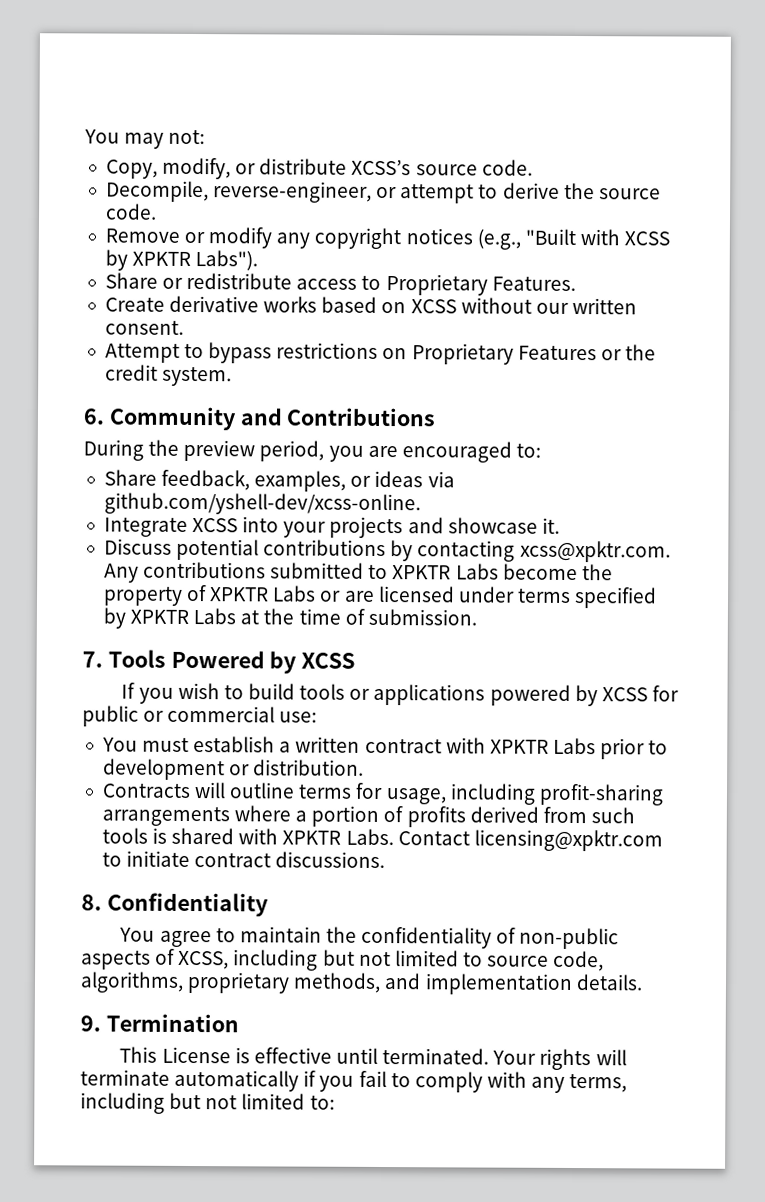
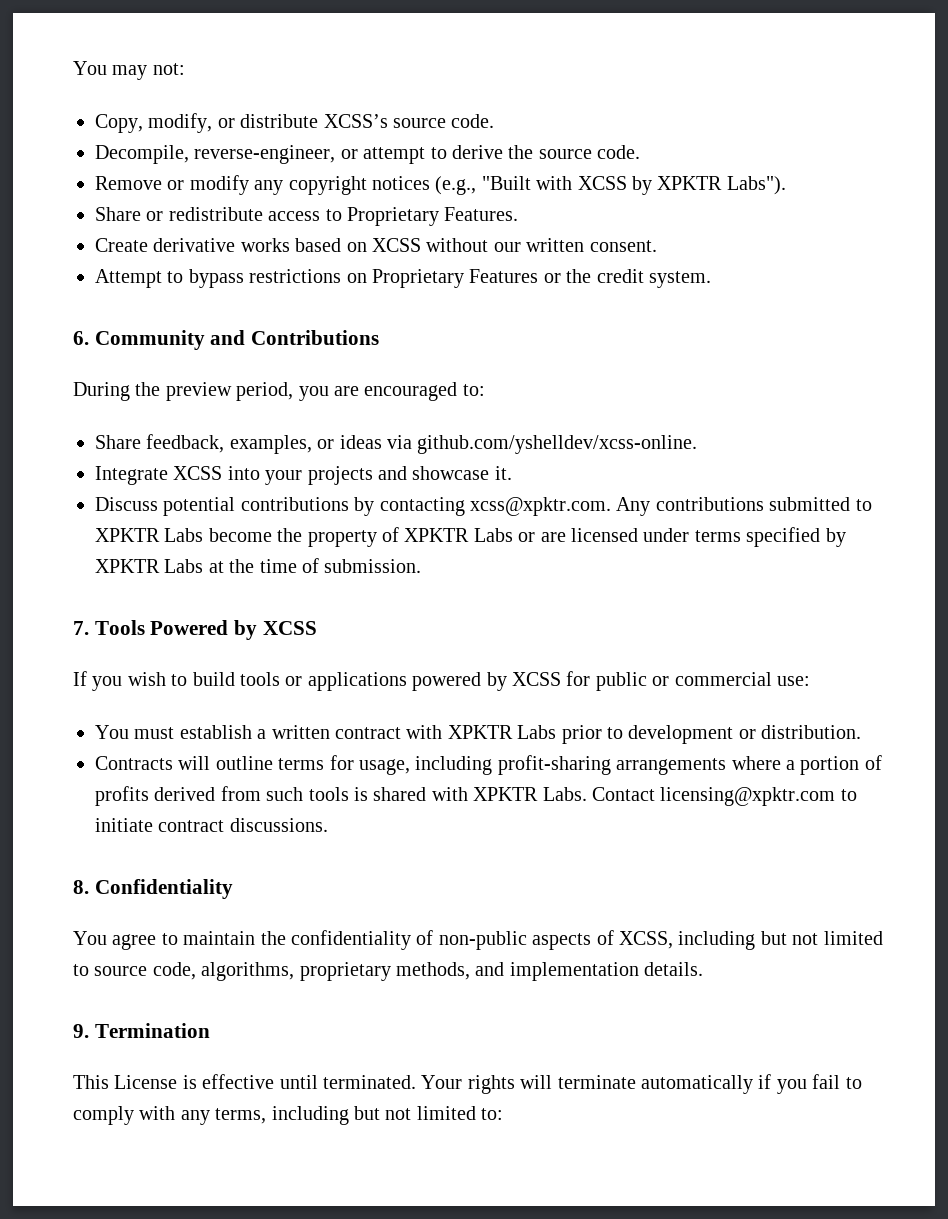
[103,492,421,516] github.com/yshell-dev/xcss-online. -> [417,435,698,454] github.com/yshelldev/xcss-online.

